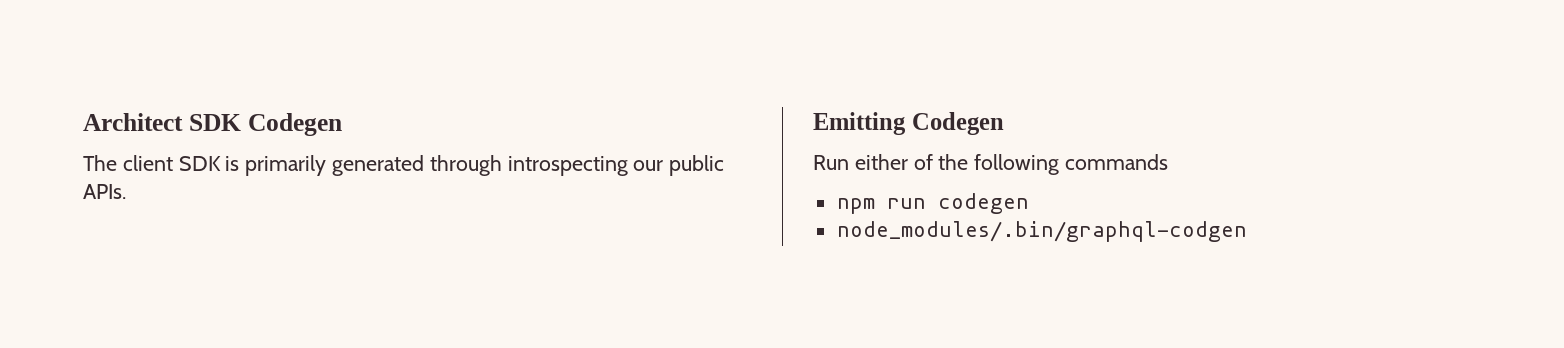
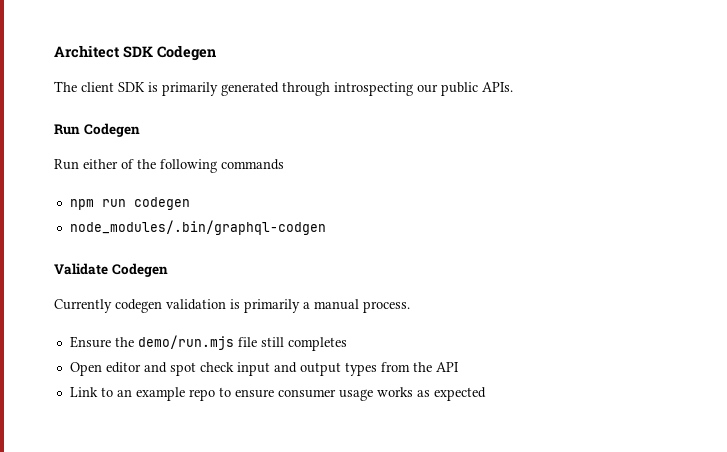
[813,112,906,135] Emitting -> [54,124,80,135] Run
(1247, 231) none -> [54,263,168,277] [54,299,410,313] [69,335,347,351] [69,362,459,376] [69,387,486,401] // Validate Codegen // Currently codegen validation is primarily a manual process. // Ensure the demo/run.mjs file still completes // Open editor and spot check input and output types from the API // Link to an example repo to ensure consumer usage works as expected

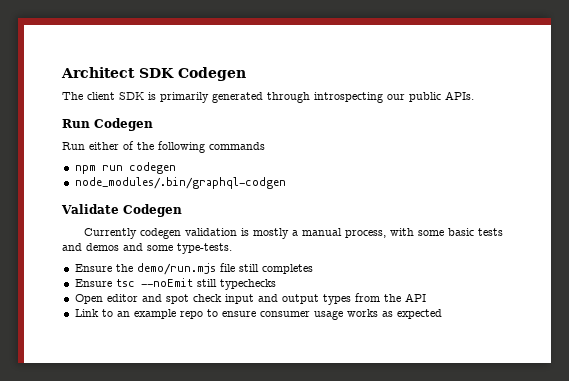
[244,299,300,313] primarily -> [252,228,289,239] mostly
[363,301,410,313] process. -> [344,228,503,238] [62,243,232,254] process, with some basic tests and demos and some type-tests.
(347, 344) none -> [74,278,276,290] // Ensure tsc --noEmit still typechecks

